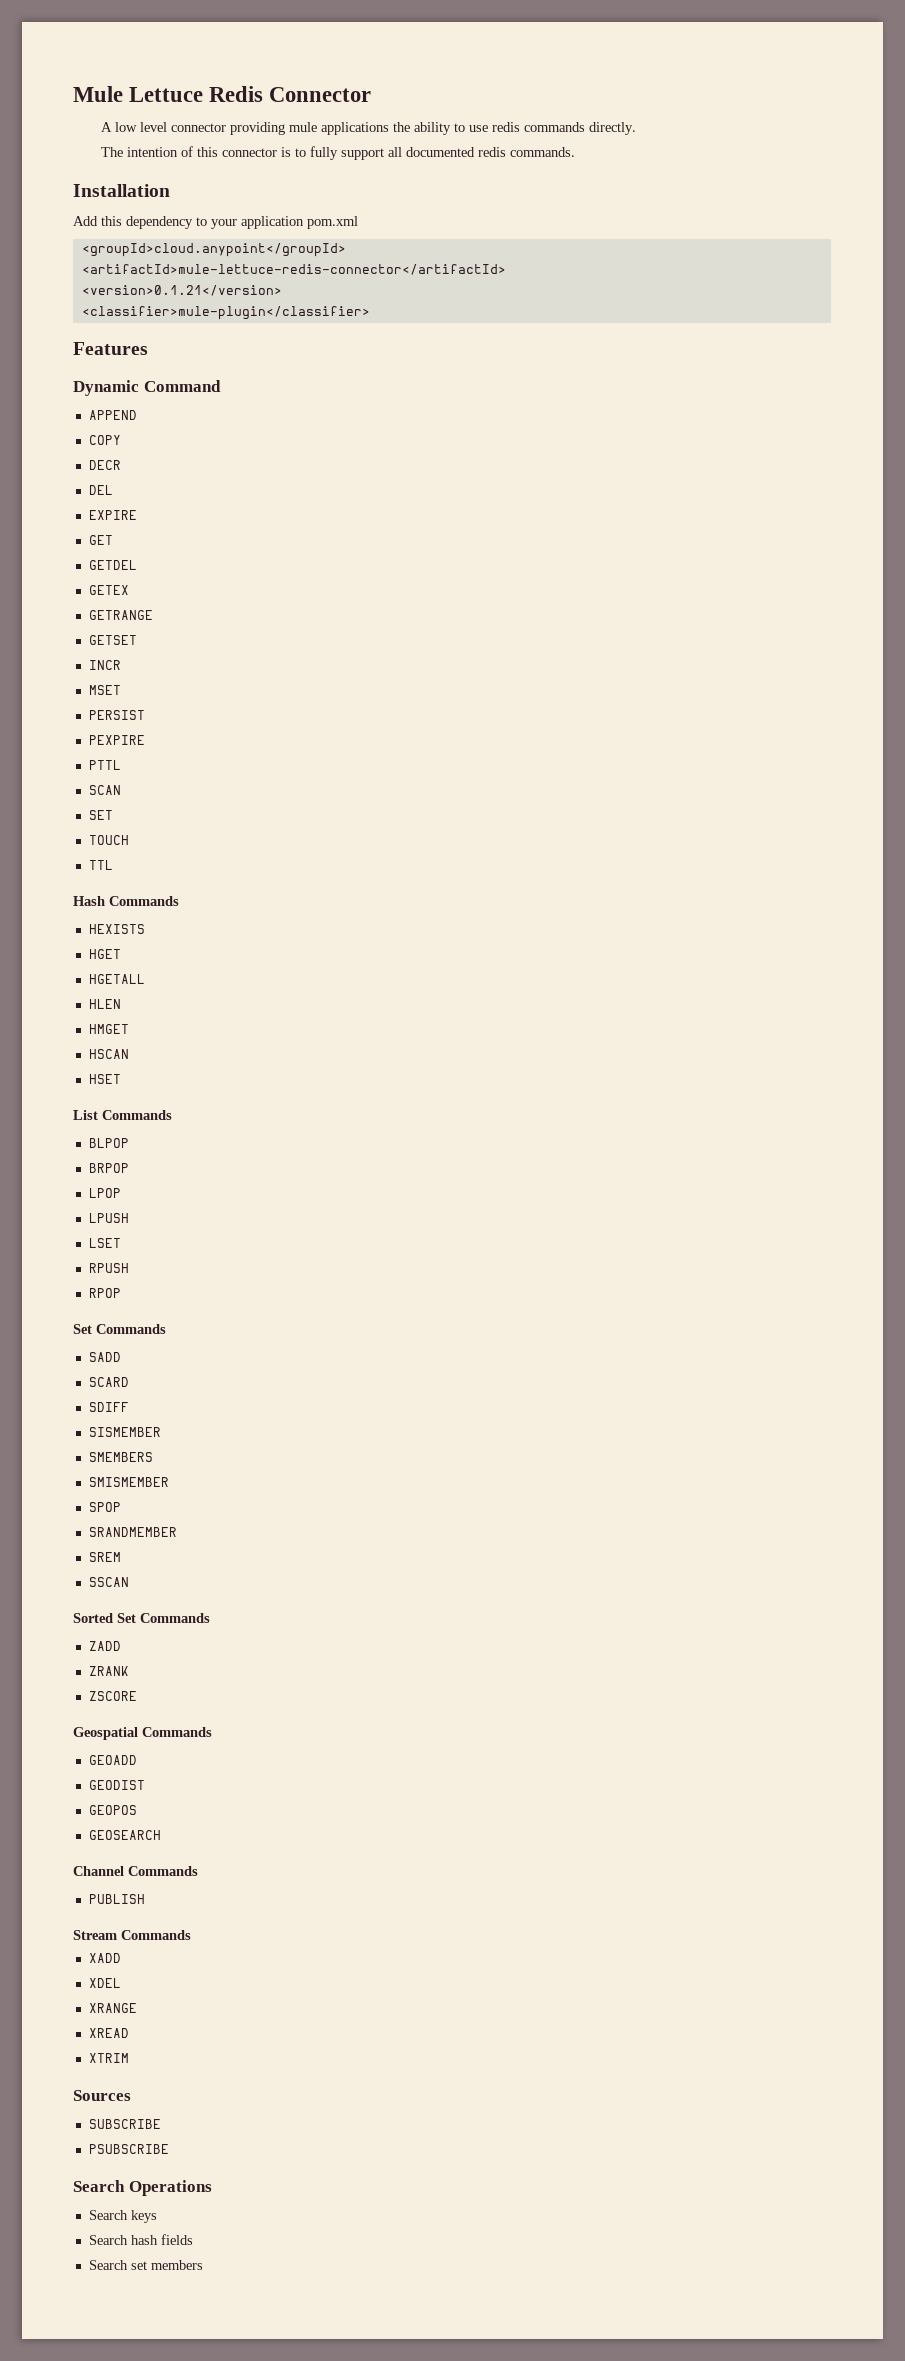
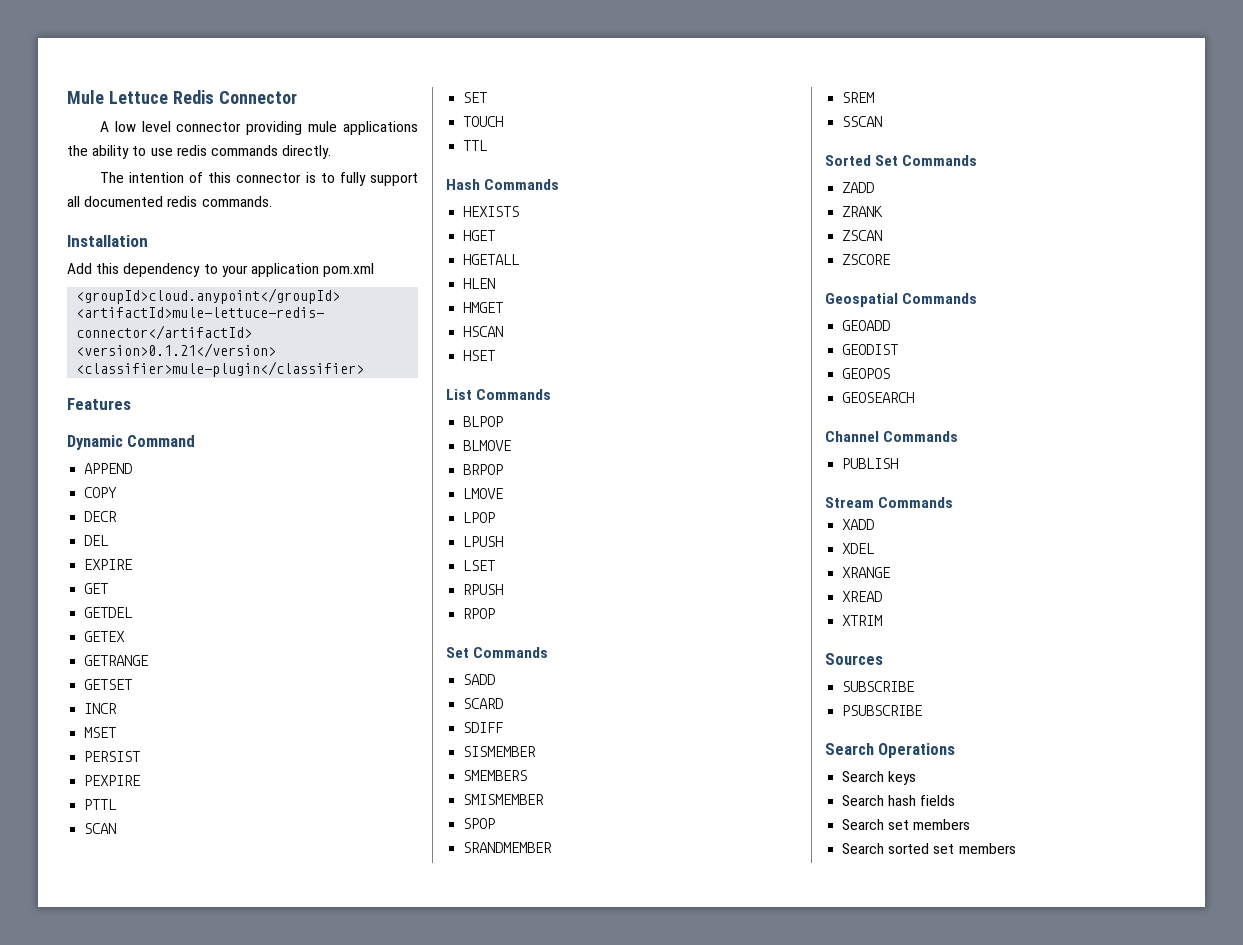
(129, 1143) none -> [463,440,512,451] // BLMOVE
(129, 1168) none -> [463,488,504,499] // LMOVE
(129, 1671) none -> [842,230,883,241] // ZSCAN
(203, 2265) none -> [842,843,1016,854] // Search sorted set members

